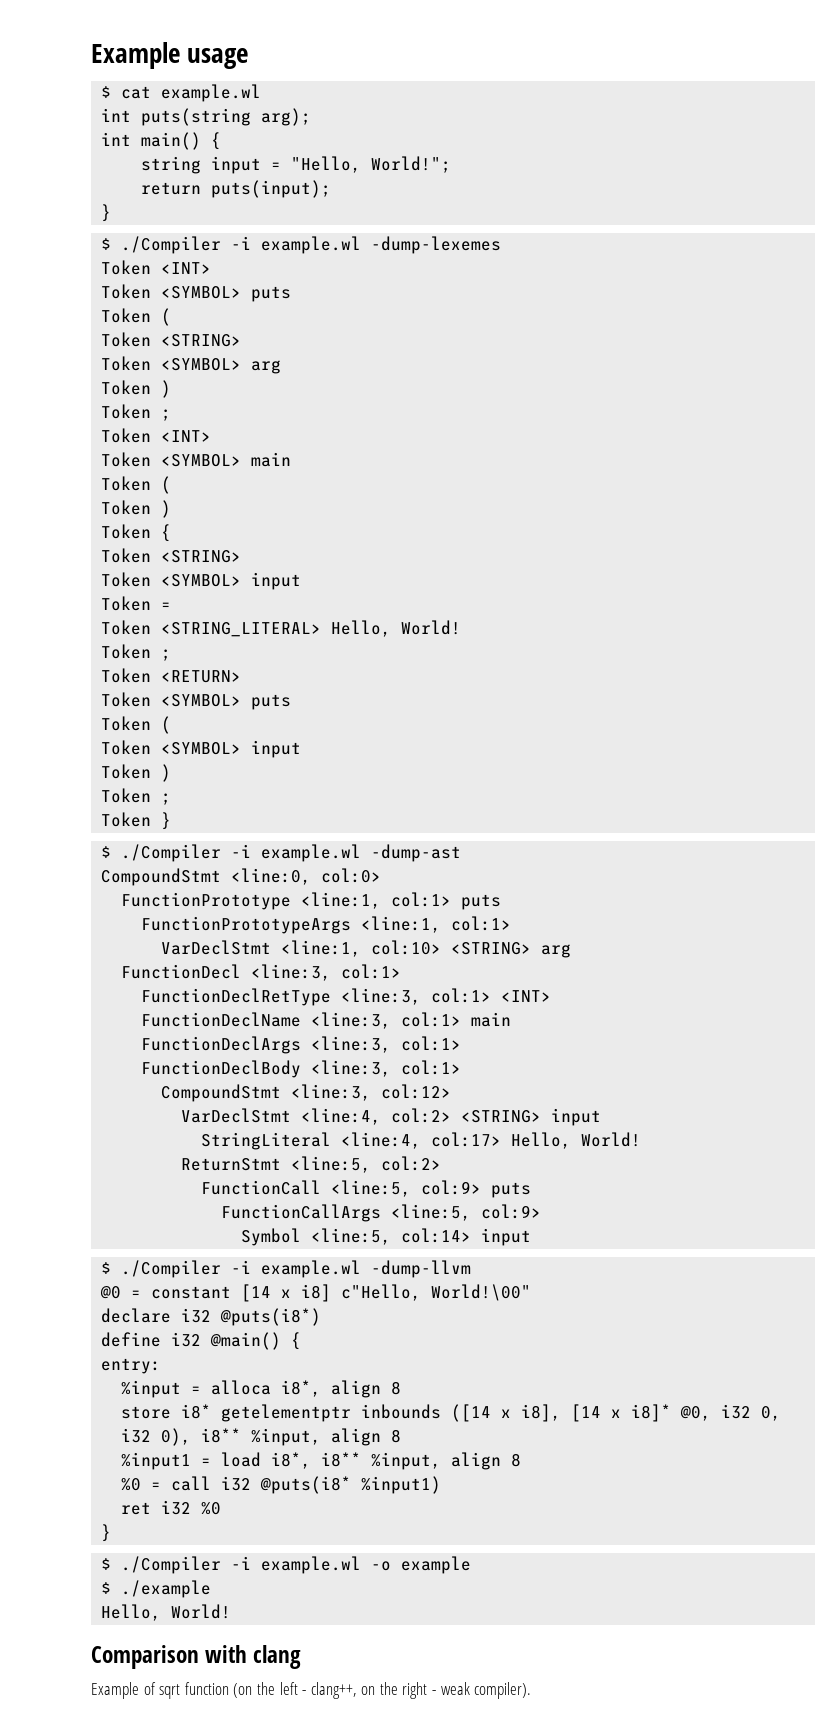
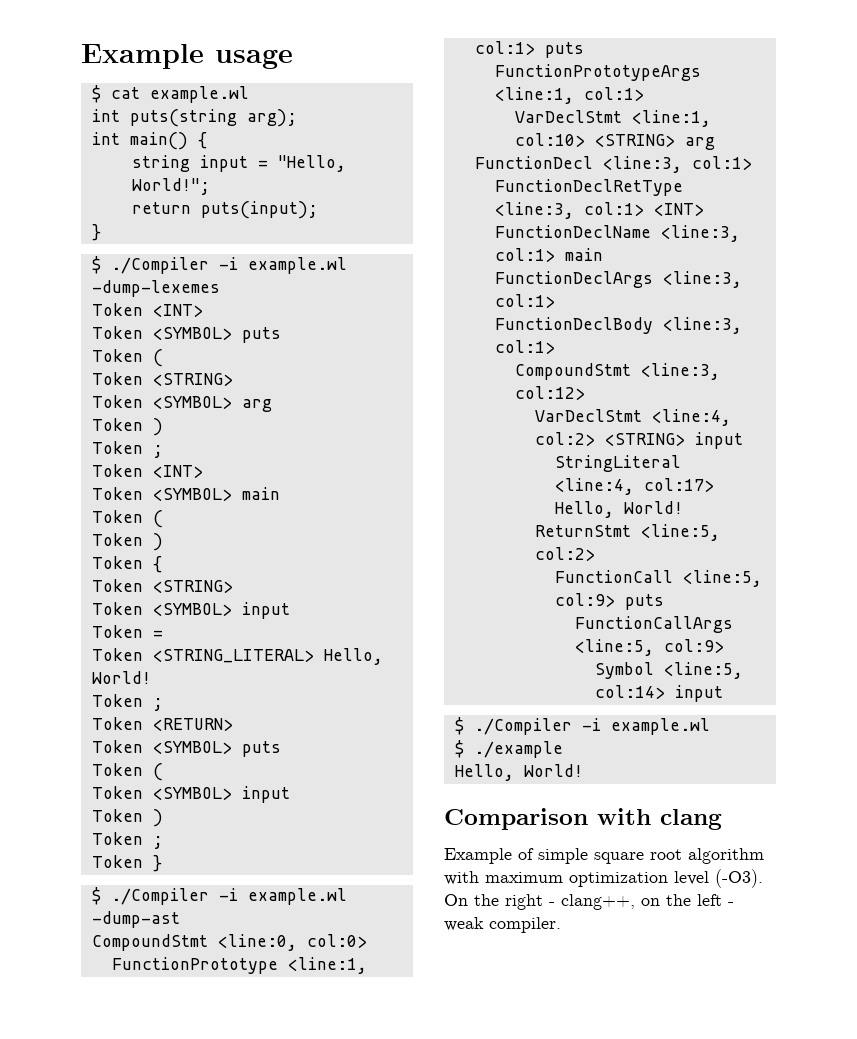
[371,1260,472,1278] [100,1284,532,1302] [101,1308,322,1326] [101,1332,302,1350] [101,1358,162,1374] [121,1380,402,1398] [121,1404,782,1422] [121,1428,402,1446] [121,1452,522,1470] [121,1476,442,1494] [121,1500,222,1515] [101,1524,112,1542] [101,1556,472,1574] -dump-llvm // @0 = constant [14 x i8] c"Hello, World!\00" // declare i32 @puts(i8*) // define i32 @main() { // entry: // %input = alloca i8*, align 8 // store i8* getelementptr inbounds ([14 x i8], [14 x i8]* @0, i32 0, i32 0), i8** %input, align 8 // %input1 = load i8*, i8** %input, align 8 // %0 = call i32 @puts(i8* %input1) // ret i32 %0 // } // $ ./Compiler -i example.wl -o example -> (710, 726) none
[159,1682,298,1699] sqrt function (on the left -> [538,848,764,864] [444,869,763,888] [444,894,543,910] simple square root algorithm with maximum optimization level (-O3). On the right
[402,1682,428,1699] right -> [697,894,722,906] left
[474,1682,532,1699] compiler). -> [489,917,561,933] compiler.

